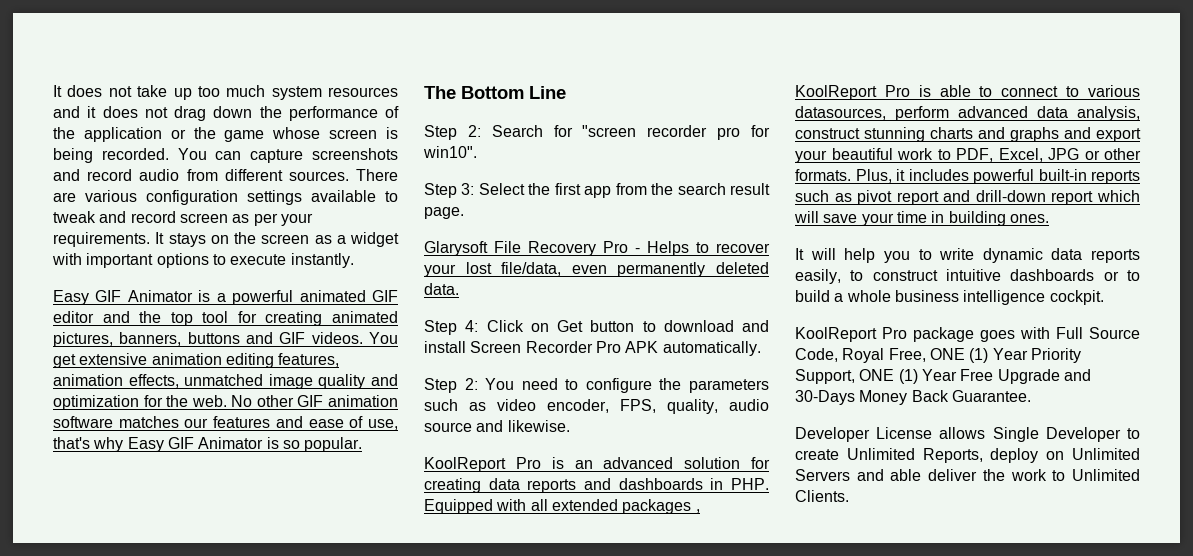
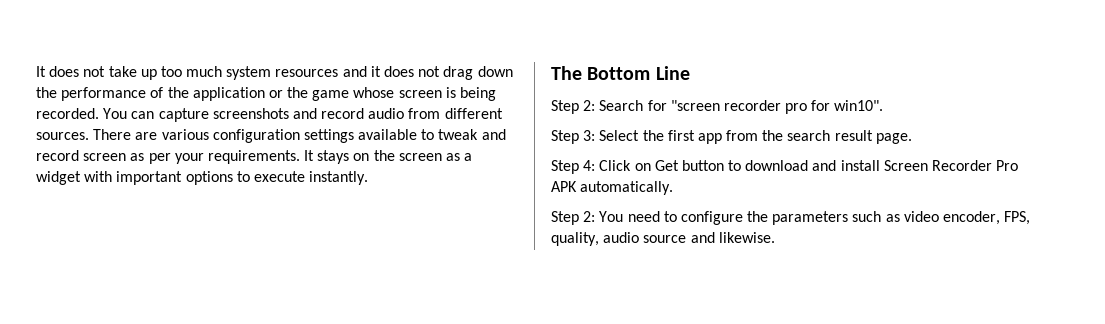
[53,290,398,305] [53,311,398,326] [53,332,398,347] [53,353,340,368] [53,374,398,389] [53,395,398,410] [53,416,398,430] [53,437,363,452] // Easy GIF Animator is a powerful animated GIF editor and the top tool for creating animated pictures, banners, buttons and GIF videos. You get extensive animation editing features, animation effects, unmatched image quality and optimization for the web. No other GIF animation software matches our features and ease of use, that's why Easy GIF Animator is so popular. -> (369, 178) none
[424,241,770,256] [424,262,769,277] [424,283,459,295] // Glarysoft File Recovery Pro - Helps to recover your lost file/data, even permanently deleted data. -> (912, 138) none
[424,457,770,472] [424,478,769,493] [424,499,700,514] [795,85,1140,100] [795,106,1140,121] [795,127,1141,142] [795,148,1141,163] [795,169,1140,184] [795,190,1140,205] [794,211,1049,226] [795,248,1140,263] [795,269,1140,284] [795,290,1104,305] [795,327,1140,342] [795,348,1081,363] [795,369,1091,384] [795,390,1031,405] [795,427,1140,442] [795,448,1140,463] [795,469,1140,481] [795,490,849,502] // KoolReport Pro is an advanced solution for creating data reports and dashboards in PHP. Equipped with all extended packages , KoolReport Pro is able to connect to various datasources, perform advanced data analysis, construct stunning charts and graphs and export your beautiful work to PDF, Excel, JPG or other formats. Plus, it includes powerful built-in reports such as pivot report and drill-down report which will save your time in building ones. // It will help you to write dynamic data reports easily, to construct intuitive dashboards or to build a whole business intelligence cockpit. // KoolReport Pro package goes with Full Source Code, Royal Free, ONE (1) Year Priority Support, ONE (1) Year Free Upgrade and 30-Days Money Back Guarantee. // Developer License allows Single Developer to create Unlimited Reports, deploy on Unlimited Servers and able deliver the work to Unlimited Clients. -> (775, 237) none

